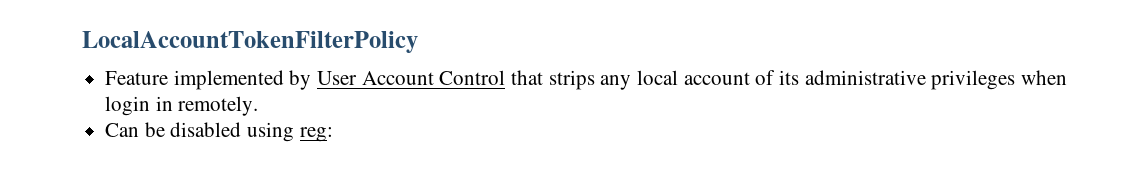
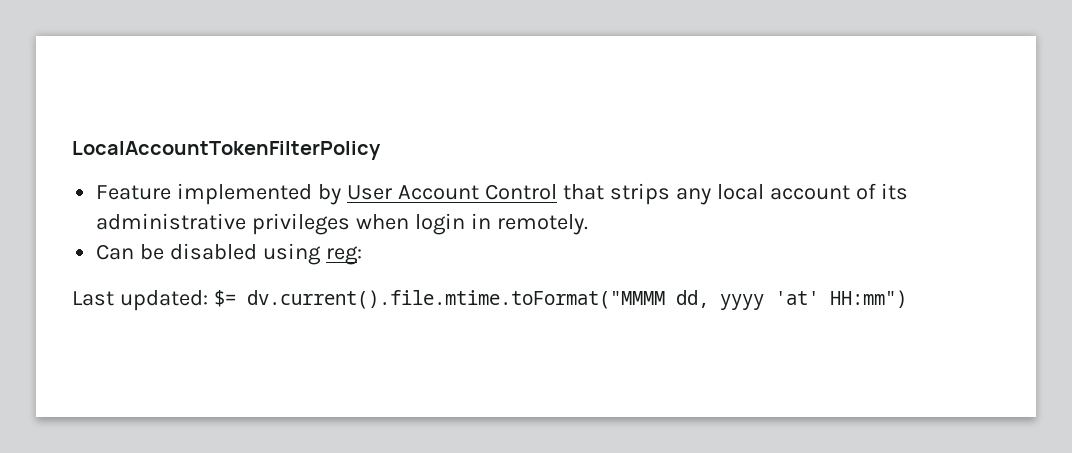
(333, 134) none -> [72,290,907,311] // Last updated: $= dv.current().file.mtime.toFormat("MMMM dd, yyyy 'at' HH:mm")

